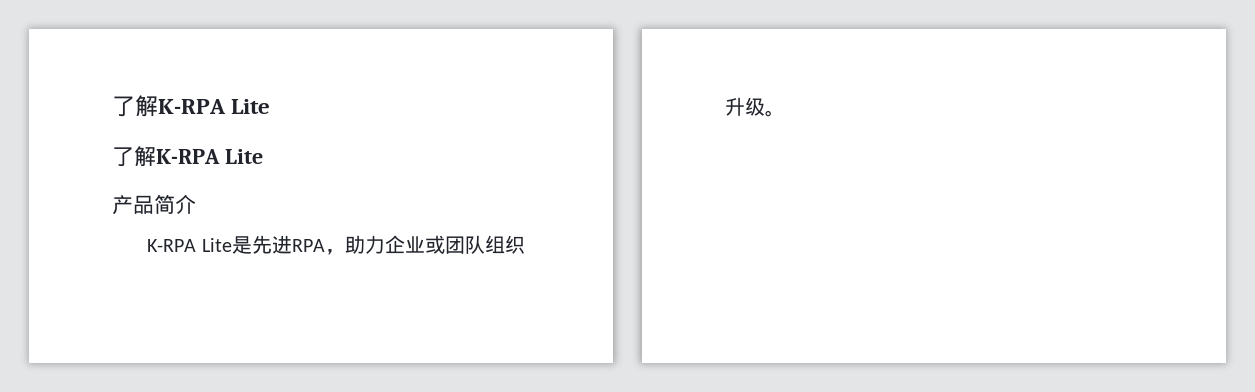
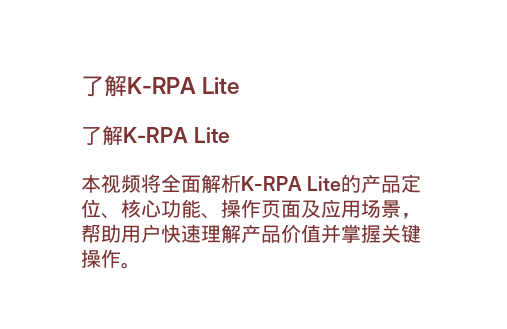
[112,194,196,215] [147,235,525,255] [725,97,765,116] 产品简介 // K-RPA Lite是先进RPA，助力企业或团队组织升级 -> [81,174,422,194] [81,199,421,219] [81,224,421,244] [81,249,121,268] 本视频将全面解析K-RPA Lite的产品定位、核心功能、操作页面及应用场景，帮助用户快速理解产品价值并掌握关键操作

